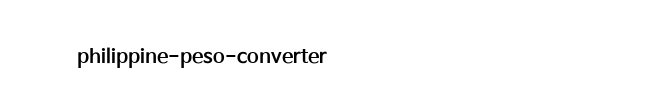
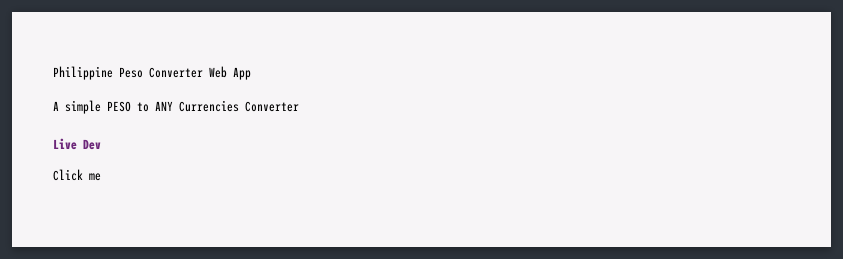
[77,47,327,68] philippine-peso-converter -> [53,66,251,80] [53,100,299,114] [53,138,101,150] [53,169,101,181] Philippine Peso Converter Web App // A simple PESO to ANY Currencies Converter // Live Dev // Click me

